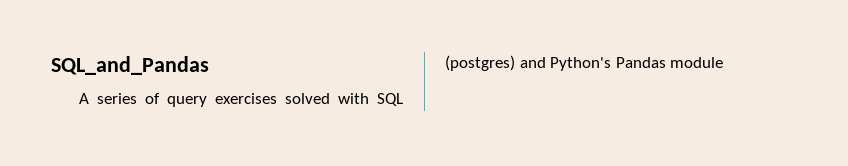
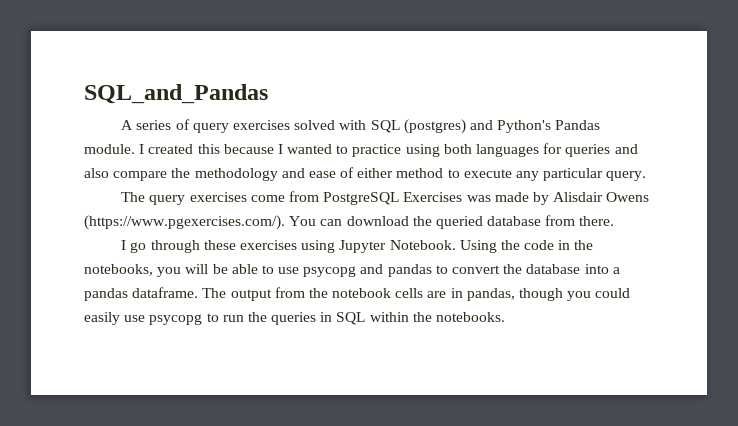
[670,57,724,68] module -> [84,143,638,157] [84,167,647,181] [121,191,650,205] [84,215,615,230] [121,240,594,253] [84,264,620,277] [84,287,631,301] [84,312,506,325] module. I created this because I wanted to practice using both languages for queries and also compare the methodology and ease of either method to execute any particular query. // The query exercises come from PostgreSQL Exercises was made by Alisdair Owens (https://www.pgexercises.com/). You can download the queried database from there. // I go through these exercises using Jupyter Notebook. Using the code in the notebooks, you will be able to use psycopg and pandas to convert the database into a pandas dataframe. The output from the notebook cells are in pandas, though you could easily use psycopg to run the queries in SQL within the notebooks.

